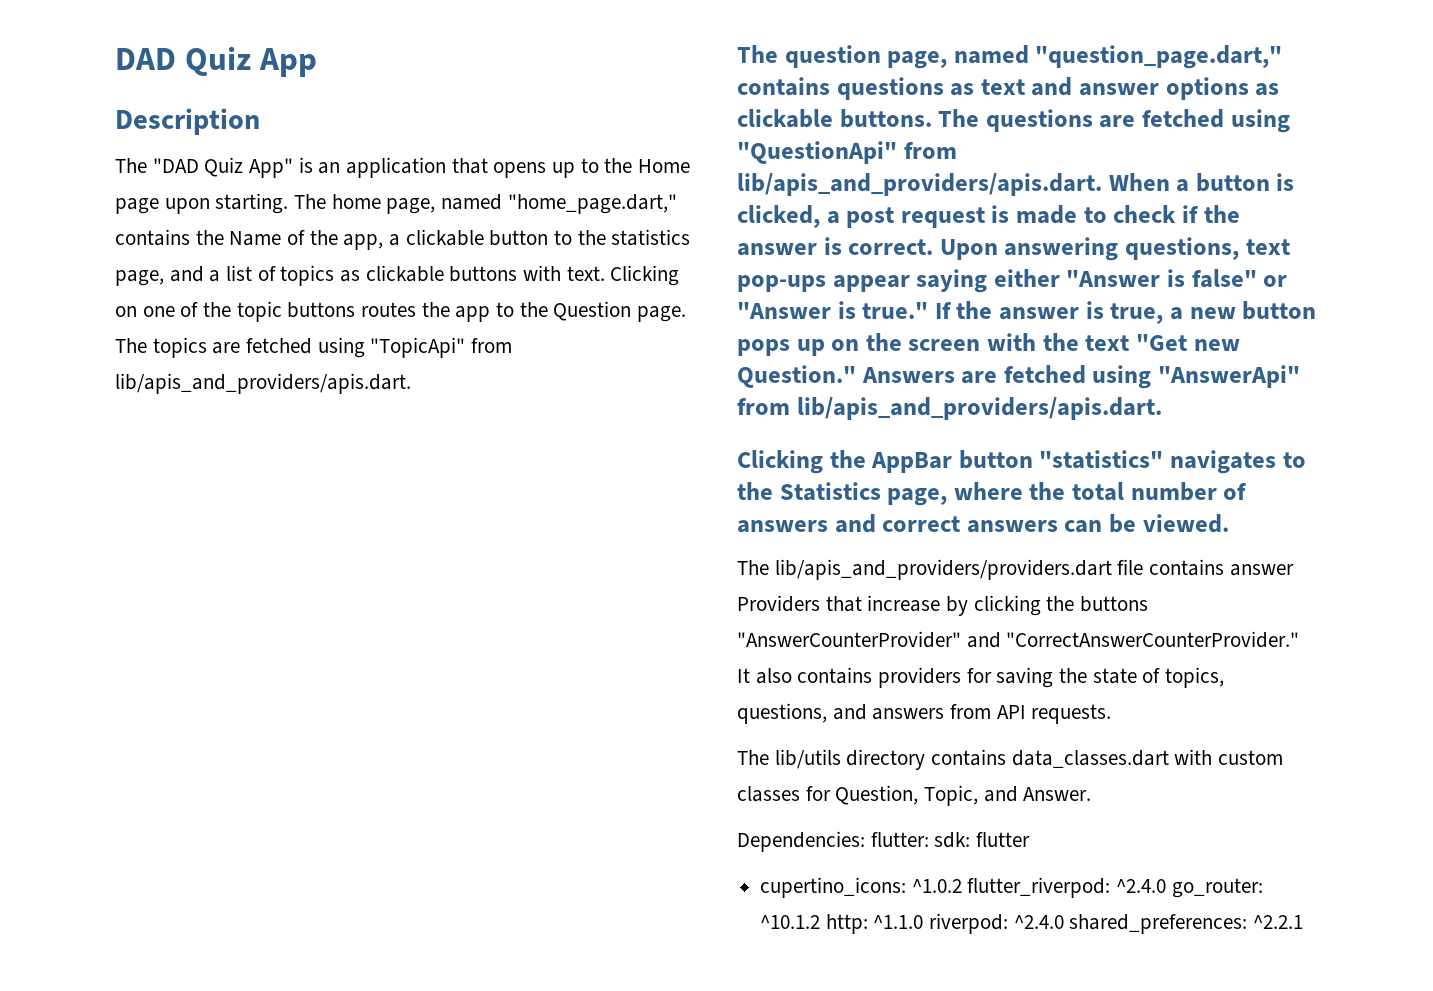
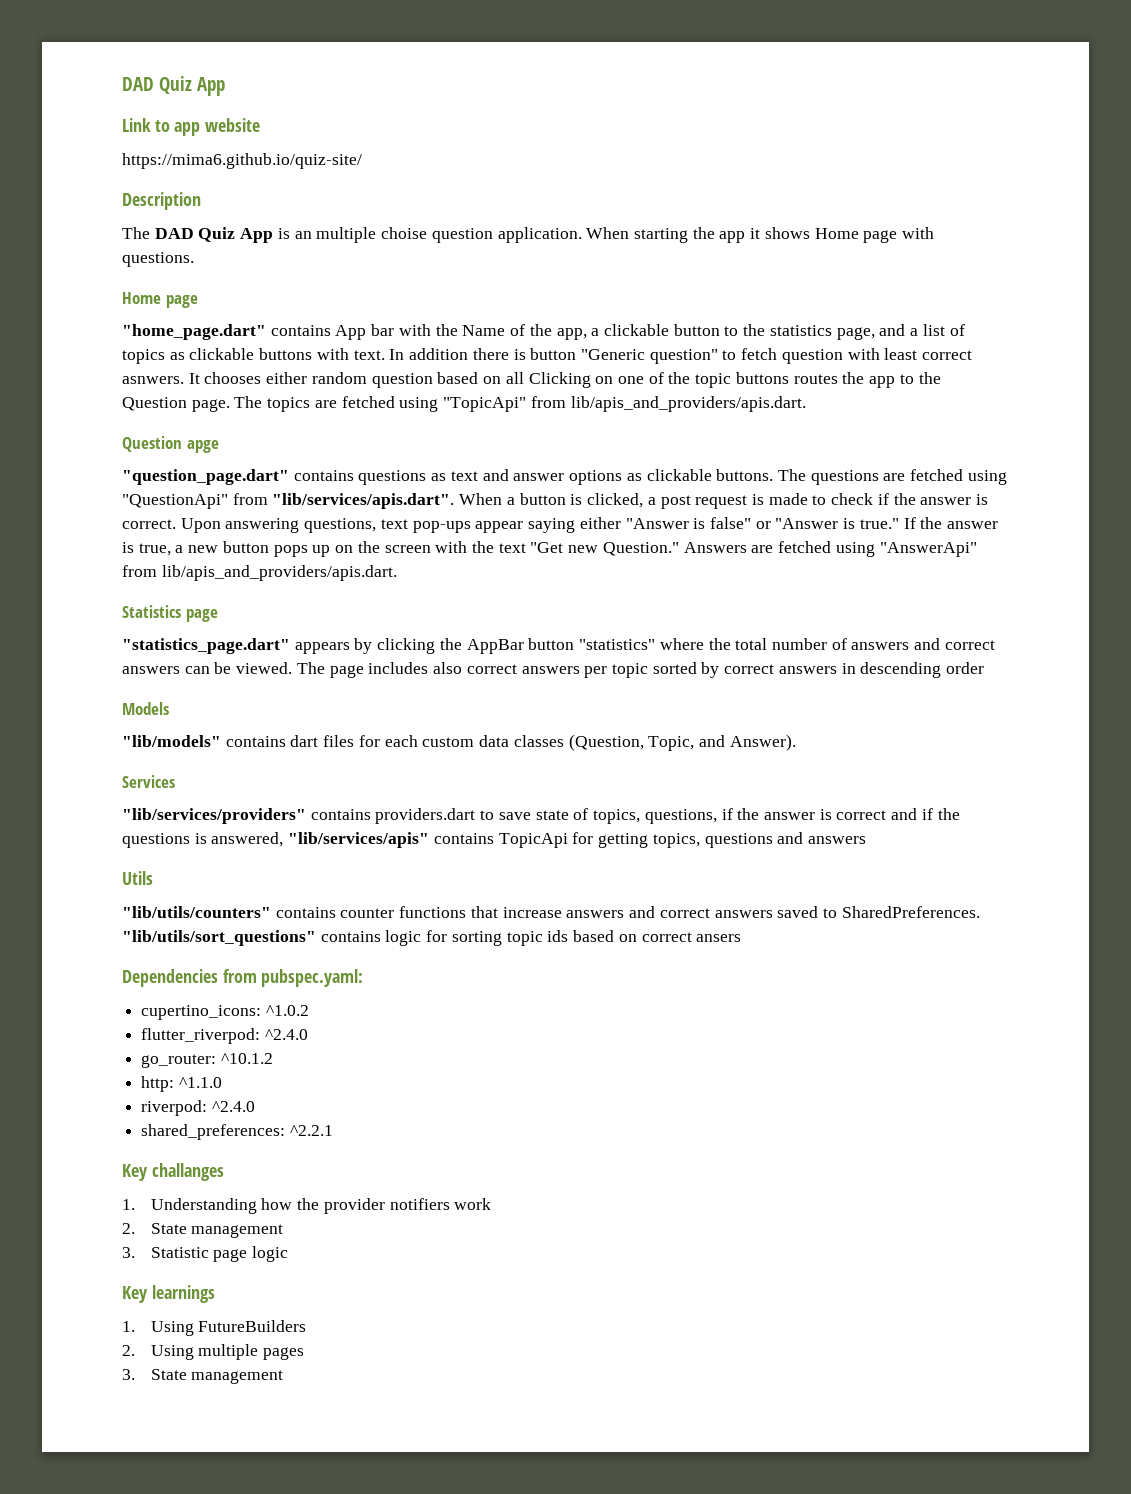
[115,108,260,135] [115,157,691,178] [115,193,677,214] [115,229,190,246] Description // The "DAD Quiz App" is an application that opens up to the Home page upon starting. The home page, named "home_page.dart," contains -> [122,118,261,136] [122,153,362,169] [122,192,201,210] [122,227,935,243] [122,252,194,267] [122,292,198,308] [122,324,431,340] Link to app website // https://mima6.github.io/quiz-site/ // Description // The DAD Quiz App is an multiple choise question application. When starting the app it shows Home page with questions. // Home page // "home_page.dart" contains App bar with
(605, 273) none -> [389,348,973,364] [122,372,524,388] In addition there is button "Generic question" to fetch question with least correct asnwers. It chooses either random question based on all
[737,45,1283,69] The question page, named "question_page.dart," -> [122,436,219,453] [122,469,289,485] Question apge // "question_page.dart"
[737,173,1102,196] lib/apis_and_providers/apis.dart. -> [272,493,455,509] "lib/services/apis.dart".
[737,450,1306,474] [737,482,948,506] Clicking the AppBar button "statistics" navigates to the Statistics page, -> [122,605,218,622] [122,638,656,654] Statistics page // "statistics_page.dart" appears by clicking the AppBar button "statistics"
[737,559,1294,580] [737,595,1149,616] [737,631,1300,648] [737,667,1225,688] [737,703,1112,724] [737,749,1284,770] [737,785,1092,806] [737,831,1031,852] // The lib/apis_and_providers/providers.dart file contains answer Providers that increase by clicking the buttons "AnswerCounterProvider" and "CorrectAnswerCounterProvider." It also contains providers for saving the state of topics, questions, and answers from API requests. // The lib/utils directory contains data_classes.dart with custom classes for Question, Topic, and Answer. // Dependencies: flutter: sdk: flutter -> [296,662,985,678] [122,702,169,715] [122,734,796,751] [122,775,175,788] [122,808,960,824] [122,832,866,848] [122,871,153,885] [122,906,980,918] [122,930,742,946] [122,969,364,987] The page includes also correct answers per topic sorted by correct answers in descending order // Models // "lib/models" contains dart files for each custom data classes (Question, Topic, and Answer). // Services // "lib/services/providers" contains providers.dart to save state of topics, questions, if the answer is correct and if the questions is answered, "lib/services/apis" contains TopicApi for getting topics, questions and answers // Utils // "lib/utils/counters" contains counter functions that increase answers and correct answers saved to SharedPreferences. "lib/utils/sort_questions" contains logic for sorting topic ids based on correct ansers // Dependencies from pubspec.yaml:
(962, 886) none -> (309, 1010) //
(1167, 886) none -> (308, 1034) //
(821, 922) none -> (273, 1058) //
(924, 922) none -> (222, 1082) //
(1064, 922) none -> (255, 1106) //
(1304, 922) none -> [122,1163,224,1181] [122,1198,492,1214] [122,1223,284,1238] [122,1246,289,1262] [122,1285,215,1303] [122,1320,307,1336] [122,1344,305,1360] [122,1369,284,1384] // Key challanges // 1. Understanding how the provider notifiers work // 2. State management // 3. Statistic page logic // Key learnings // 1. Using FutureBuilders // 2. Using multiple pages // 3. State management

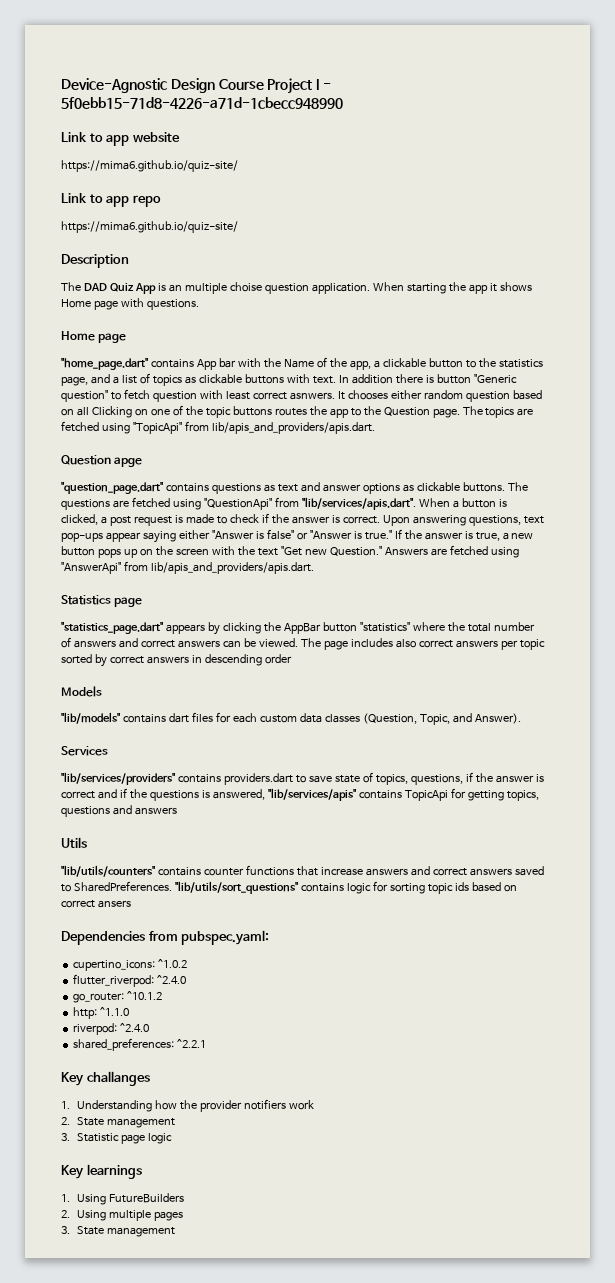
[122,76,225,96] DAD Quiz App -> [61,78,331,94] [61,97,343,109] Device-Agnostic Design Course Project I - 5f0ebb15-71d8-4226-a71d-1cbecc948990
(362, 161) none -> [61,193,161,207] [61,221,238,233] // Link to app repo // https://mima6.github.io/quiz-site/

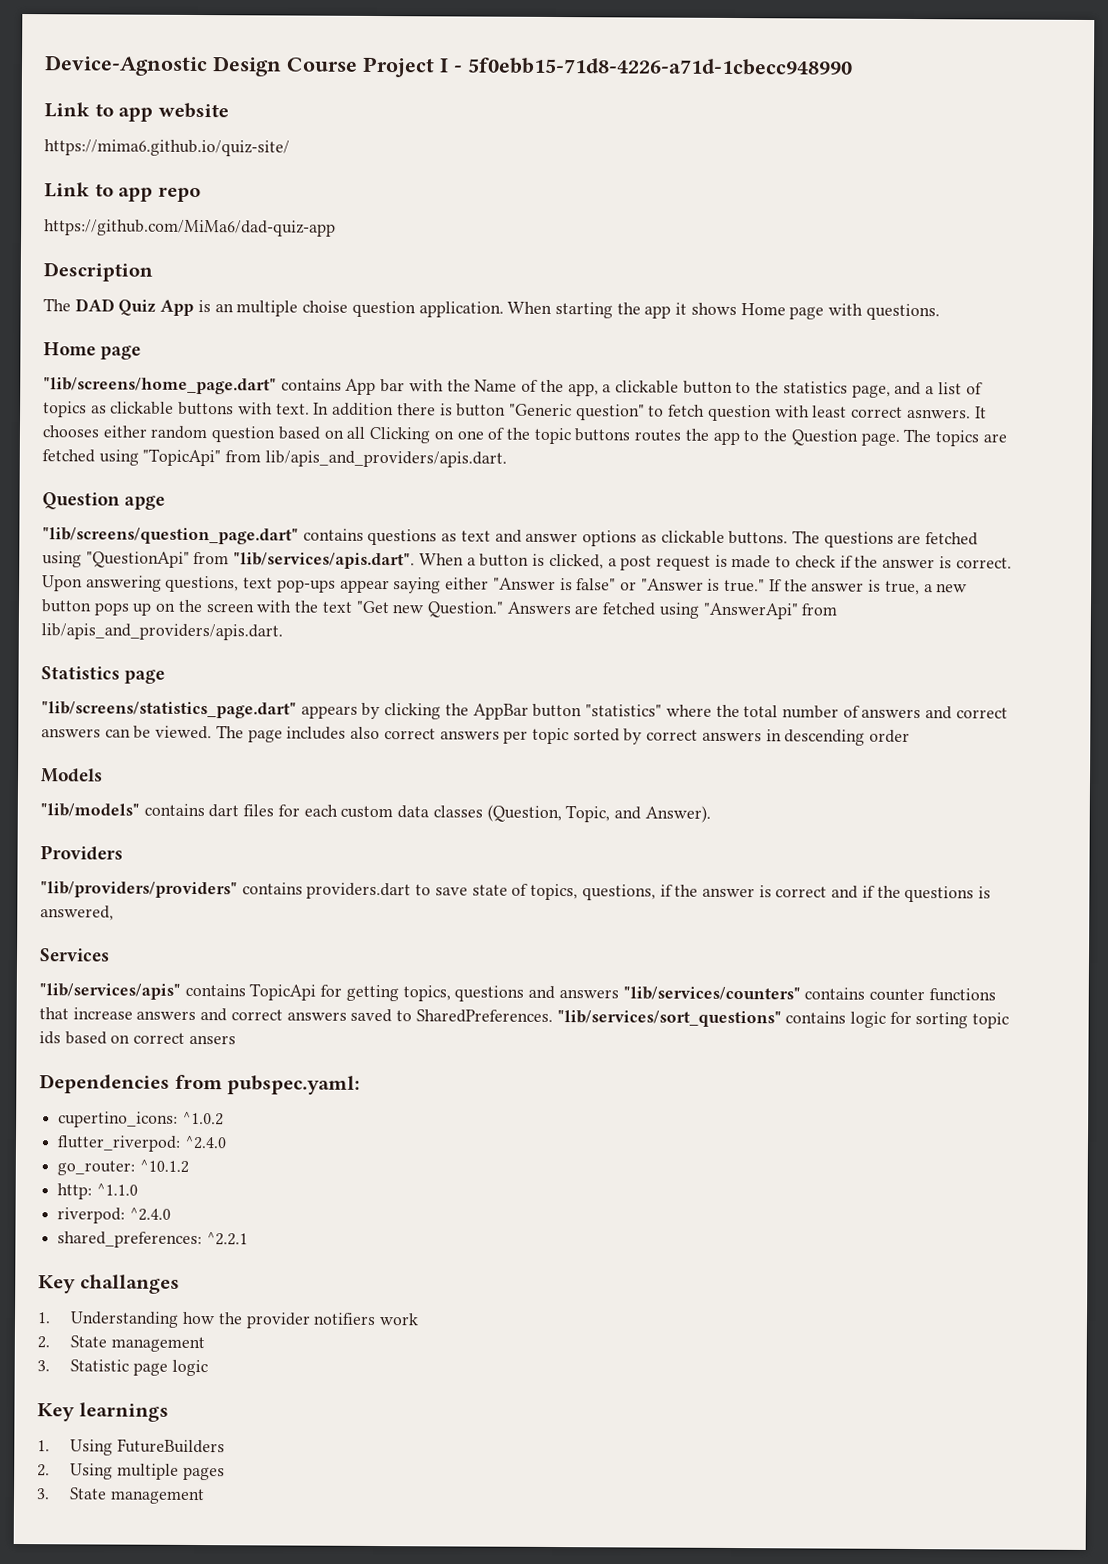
[61,221,238,233] https://mima6.github.io/quiz-site/ -> [44,219,336,237] https://github.com/MiMa6/dad-quiz-app
[61,358,149,370] "home_page.dart" -> [43,377,277,395] "lib/screens/home_page.dart"
[61,482,164,494] "question_page.dart" -> [42,527,299,545] "lib/screens/question_page.dart"
[61,622,164,634] "statistics_page.dart" -> [41,701,297,719] "lib/screens/statistics_page.dart"
[61,746,108,756] [61,772,176,785] Services // "lib/services/providers" -> [40,845,123,861] [40,881,238,899] Providers // "lib/providers/providers"
(265, 794) none -> [39,948,110,962] // Services //
[61,837,87,848] [61,865,156,877] // Utils // "lib/utils/counters" -> [622,986,801,1001] "lib/services/counters"
[174,881,299,894] "lib/utils/sort_questions" -> [556,1010,782,1028] "lib/services/sort_questions"

